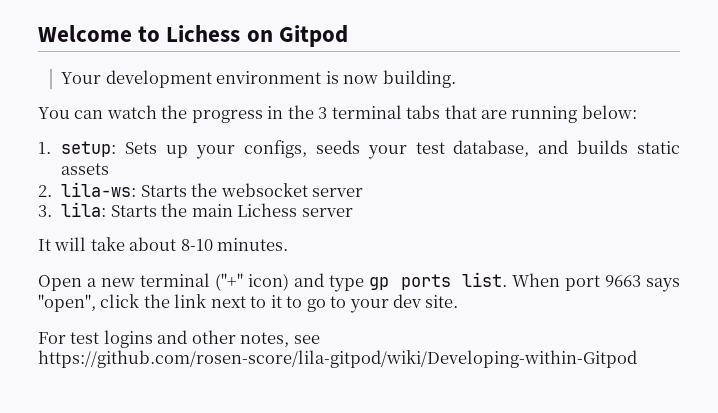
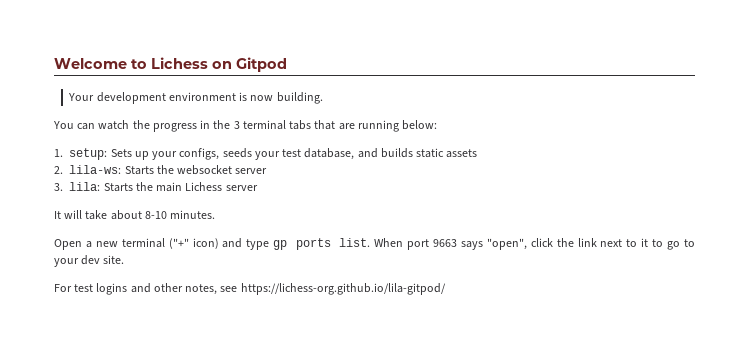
[38,350,637,368] https://github.com/rosen-score/lila-gitpod/wiki/Developing-within-Gitpod -> [240,283,446,295] https://lichess-org.github.io/lila-gitpod/

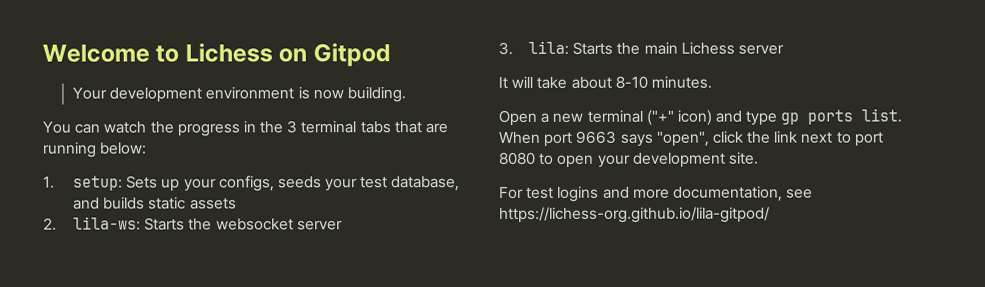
[641,238,696,250] [54,255,101,267] it to go to your dev -> [853,131,884,147] [499,151,726,168] port 8080 to open your development
[153,283,218,295] other notes, -> [632,185,783,202] more documentation,

